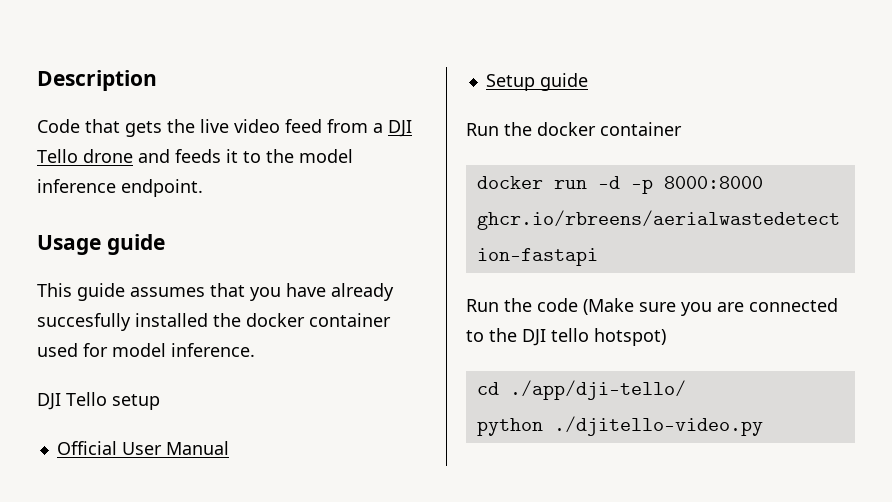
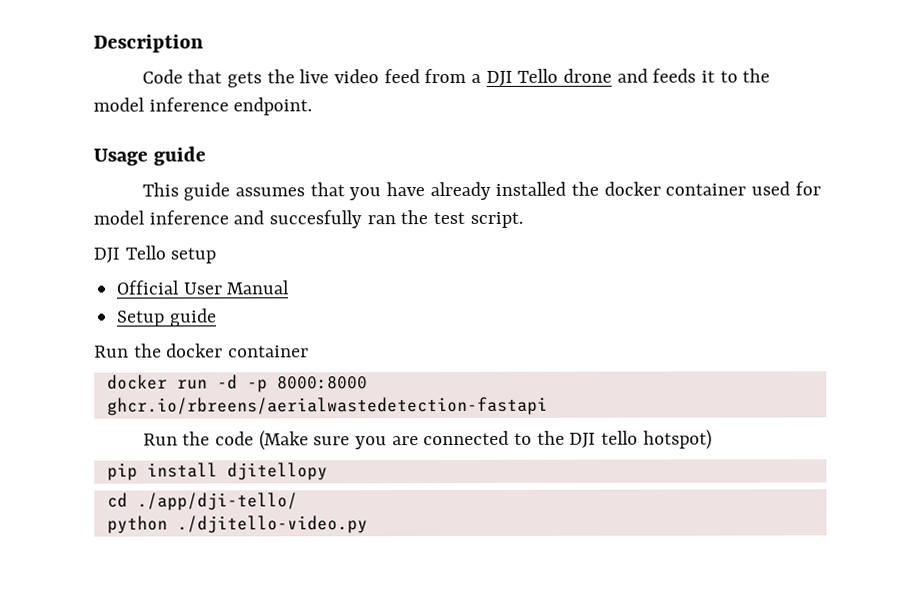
[37,313,131,331] succesfully -> (491, 191) none
[171,343,255,357] inference. -> [148,210,523,229] inference and succesfully ran the test script.
(666, 337) none -> [106,462,328,481] // pip install djitellopy

